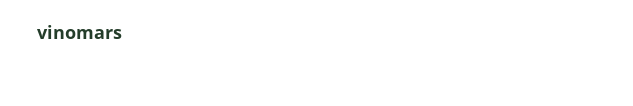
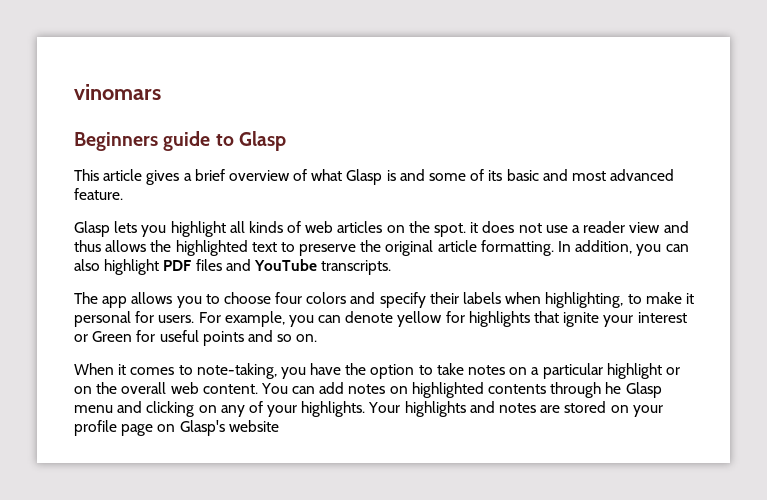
(122, 32) none -> [74,131,286,151] [74,169,675,185] [74,188,123,200] [74,221,689,237] [74,240,689,256] [74,259,392,275] [74,292,694,308] [74,311,687,327] [74,330,318,346] [74,363,680,379] [74,382,662,398] [74,401,663,417] [74,420,279,436] // Beginners guide to Glasp // This article gives a brief overview of what Glasp is and some of its basic and most advanced feature. // Glasp lets you highlight all kinds of web articles on the spot. it does not use a reader view and thus allows the highlighted text to preserve the original article formatting. In addition, you can also highlight PDF files and YouTube transcripts. // The app allows you to choose four colors and specify their labels when highlighting, to make it personal for users. For example, you can denote yellow for highlights that ignite your interest or Green for useful points and so on. // When it comes to note-taking, you have the option to take notes on a particular highlight or on the overall web content. You can add notes on highlighted contents through he Glasp menu and clicking on any of your highlights. Your highlights and notes are stored on your profile page on Glasp's website

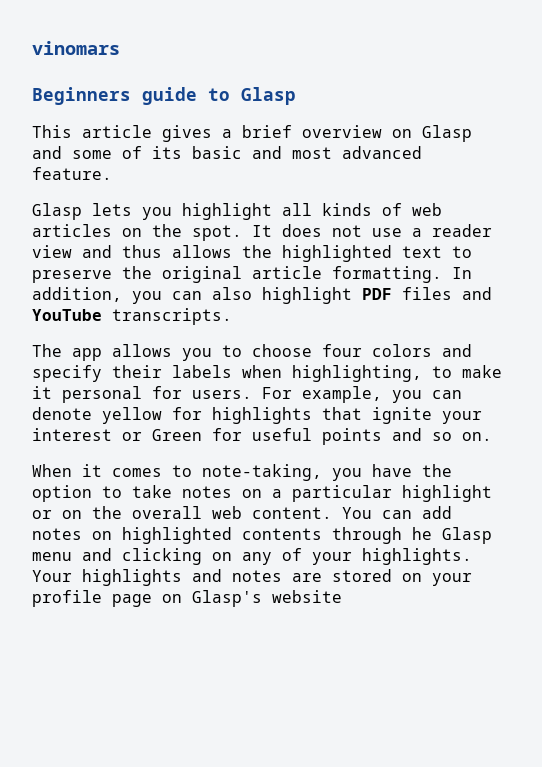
[293,169,396,185] of what Glasp is -> [392,125,472,142] on Glasp
[470,222,479,233] it -> [252,225,272,237] It

